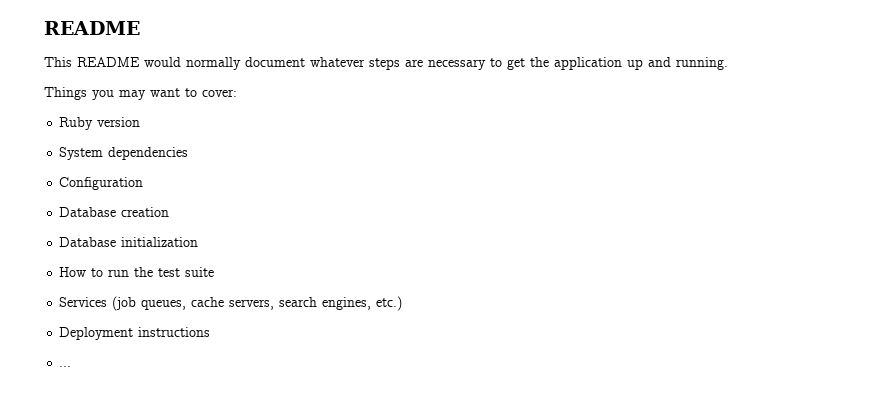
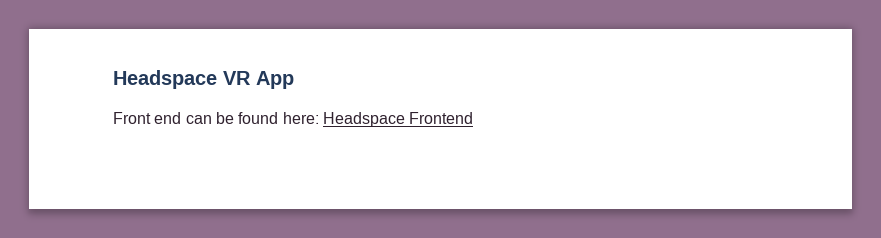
[44,21,140,35] [44,57,728,70] [44,87,237,100] [59,117,141,130] [59,147,189,160] [59,177,144,190] [59,207,170,217] [59,237,199,247] [59,267,215,277] [59,296,403,311] [59,327,211,340] [59,366,72,367] README // This README would normally document whatever steps are necessary to get the application up and running. // Things you may want to cover: // Ruby version // System dependencies // Configuration // Database creation // Database initialization // How to run the test suite // Services (job queues, cache servers, search engines, etc.) // Deployment instructions // ... -> [113,70,294,89] [113,112,474,127] Headspace VR App // Front end can be found here: Headspace Frontend

